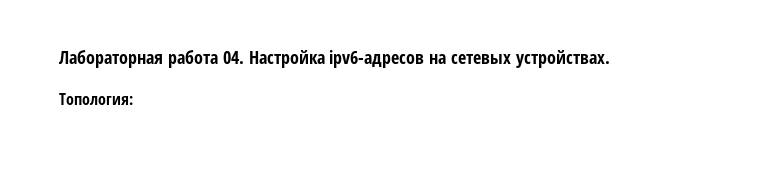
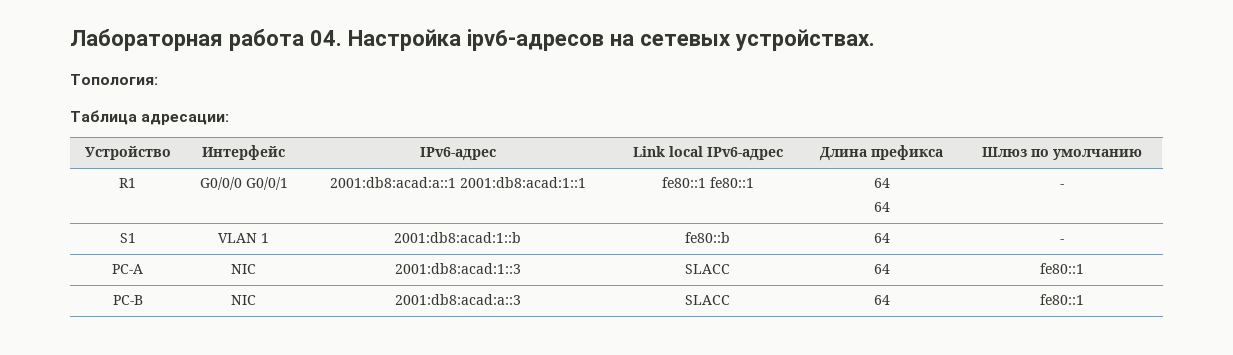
(133, 99) none -> [70,110,230,125] [84,146,171,160] [202,145,285,160] [419,147,496,161] [632,146,783,161] [820,145,943,161] [981,147,1142,160] [119,178,136,188] [199,177,288,190] [329,177,586,188] [661,177,754,188] [873,178,890,188] [873,202,890,212] [1059,184,1064,188] [119,233,136,243] [218,233,269,243] [394,232,521,243] [685,232,730,243] [873,233,890,243] [1059,239,1064,243] [112,264,143,274] [231,264,256,274] [394,263,521,274] [685,264,730,274] [873,264,890,274] [1039,263,1084,274] [112,295,143,305] [231,295,256,305] [394,294,521,305] [685,295,730,305] [873,295,890,305] [1039,294,1084,305] // Таблица адресации: // Устройство | Интерфейс | IPv6-адрес | Link local IPv6-адрес | Длина префикса | Шлюз по умолчанию // R1 | G0/0/0 G0/0/1 | 2001:db8:acad:a::1 2001:db8:acad:1::1 | fe80::1 fe80::1 | 64 // 64 | - // S1 | VLAN 1 | 2001:db8:acad:1::b | fe80::b | 64 | - // PC-A | NIC | 2001:db8:acad:1::3 | SLACC | 64 | fe80::1 // PC-B | NIC | 2001:db8:acad:a::3 | SLACC | 64 | fe80::1

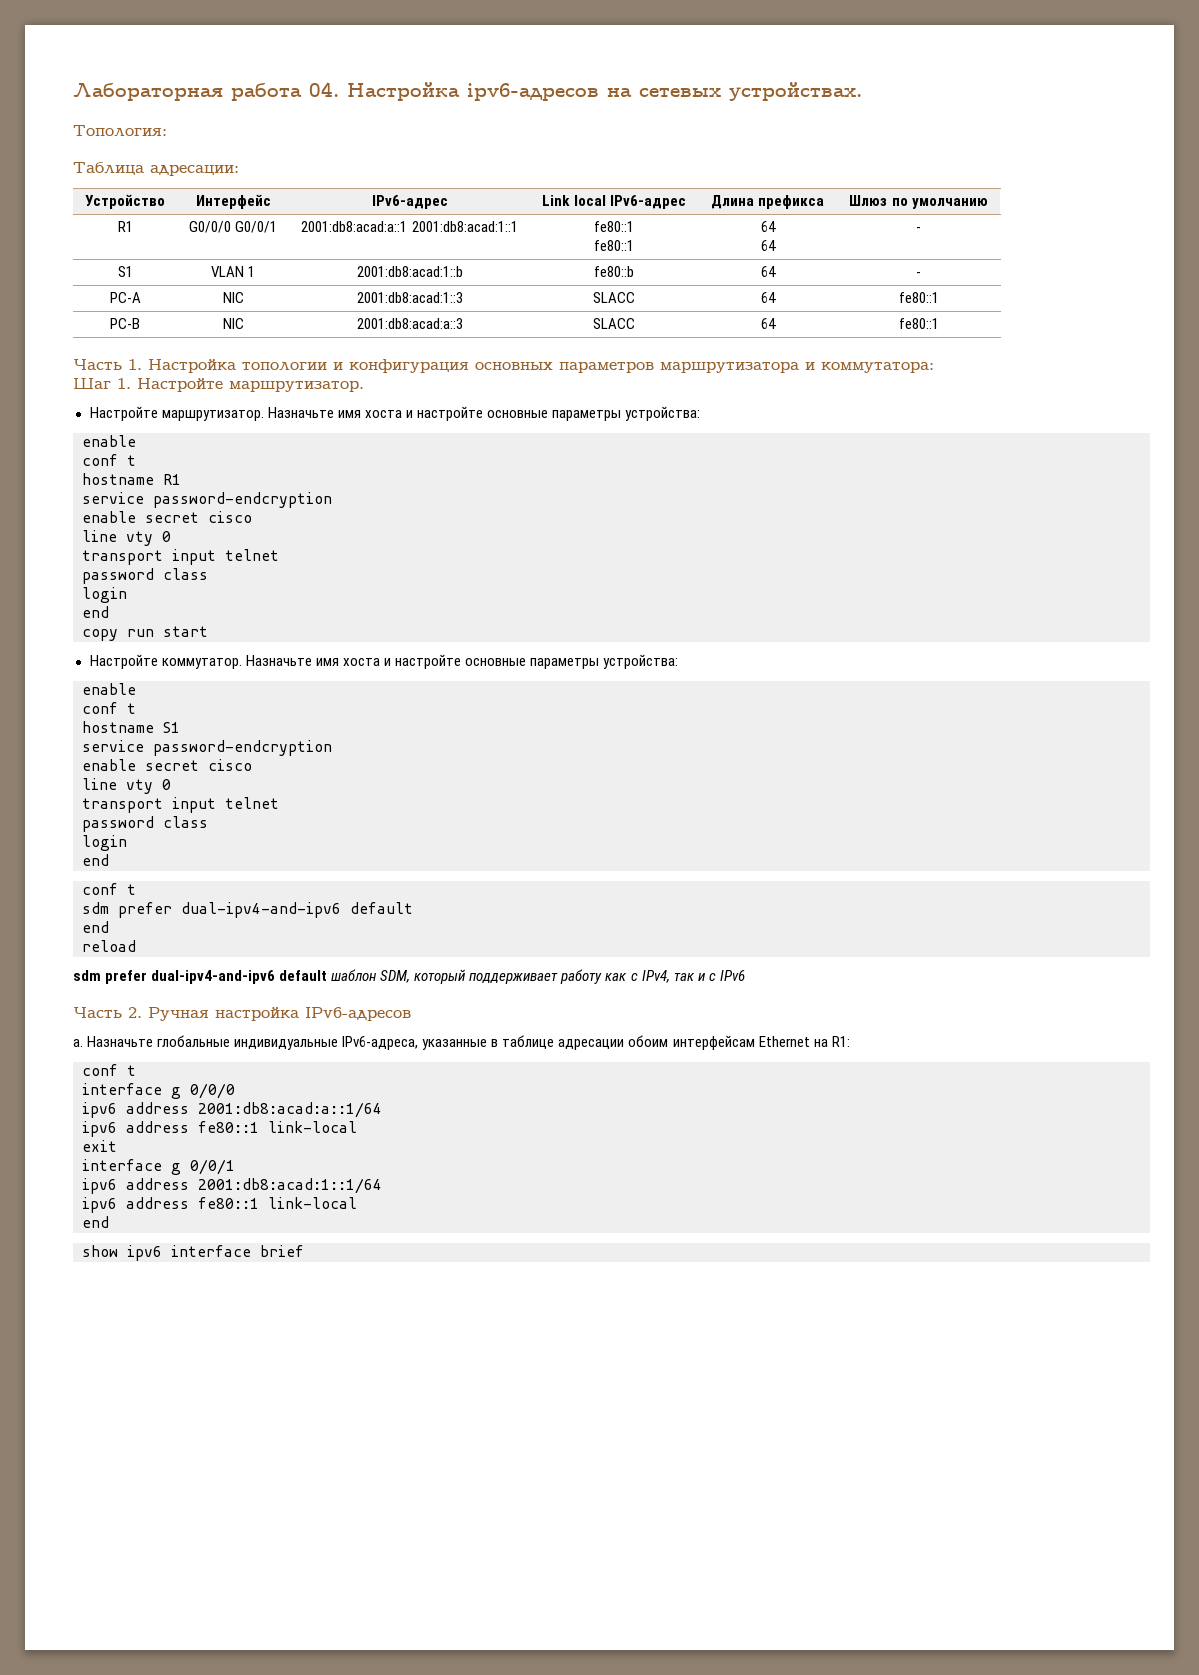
(706, 182) none -> (634, 226) //
(1084, 299) none -> [73,359,934,373] [73,378,364,392] [89,406,700,421] [82,435,136,447] [82,454,136,466] [82,473,181,485] [82,492,332,508] [82,511,252,523] [82,530,171,546] [82,549,279,565] [82,568,208,584] [82,587,127,603] [82,606,109,618] [82,626,208,641] [89,654,678,669] [82,683,136,695] [82,702,136,714] [82,721,180,733] [82,740,332,756] [82,759,252,771] [82,778,171,794] [82,797,279,813] [82,816,208,832] [82,835,127,851] [82,854,109,866] [82,883,136,895] [82,902,413,918] [82,921,109,933] [82,940,136,952] [73,969,745,984] [73,1007,411,1021] [73,1035,850,1050] [82,1064,136,1076] [82,1083,235,1099] [82,1102,382,1118] [82,1121,357,1137] [82,1140,117,1152] [82,1159,235,1175] [82,1178,382,1194] [82,1197,357,1213] [82,1216,109,1228] [82,1245,304,1261] // Часть 1. Настройка топологии и конфигурация основных параметров маршрутизатора и коммутатора: // Шаг 1. Настройте маршрутизатор. // Настройте маршрутизатор. Назначьте имя хоста и настройте основные параметры устройства: // enable // conf t // hostname R1 // service password-endcryption // enable secret cisco // line vty 0 // transport input telnet // password class // login // end // copy run start // Настройте коммутатор. Назначьте имя хоста и настройте основные параметры устройства: // enable // conf t // hostname S1 // service password-endcryption // enable secret cisco // line vty 0 // transport input telnet // password class // login // end // conf t // sdm prefer dual-ipv4-and-ipv6 default // end // reload // sdm prefer dual-ipv4-and-ipv6 default шаблон SDM, который поддерживает работу как с IPv4, так и с IPv6 // Часть 2. Ручная настройка IPv6-адресов // a. Назначьте глобальные индивидуальные IPv6-адреса, указанные в таблице адресации обоим интерфейсам Ethernet на R1: // conf t // interface g 0/0/0 // ipv6 address 2001:db8:acad:a::1/64 // ipv6 address fe80::1 link-local // exit // interface g 0/0/1 // ipv6 address 2001:db8:acad:1::1/64 // ipv6 address fe80::1 link-local // end // show ipv6 interface brief

